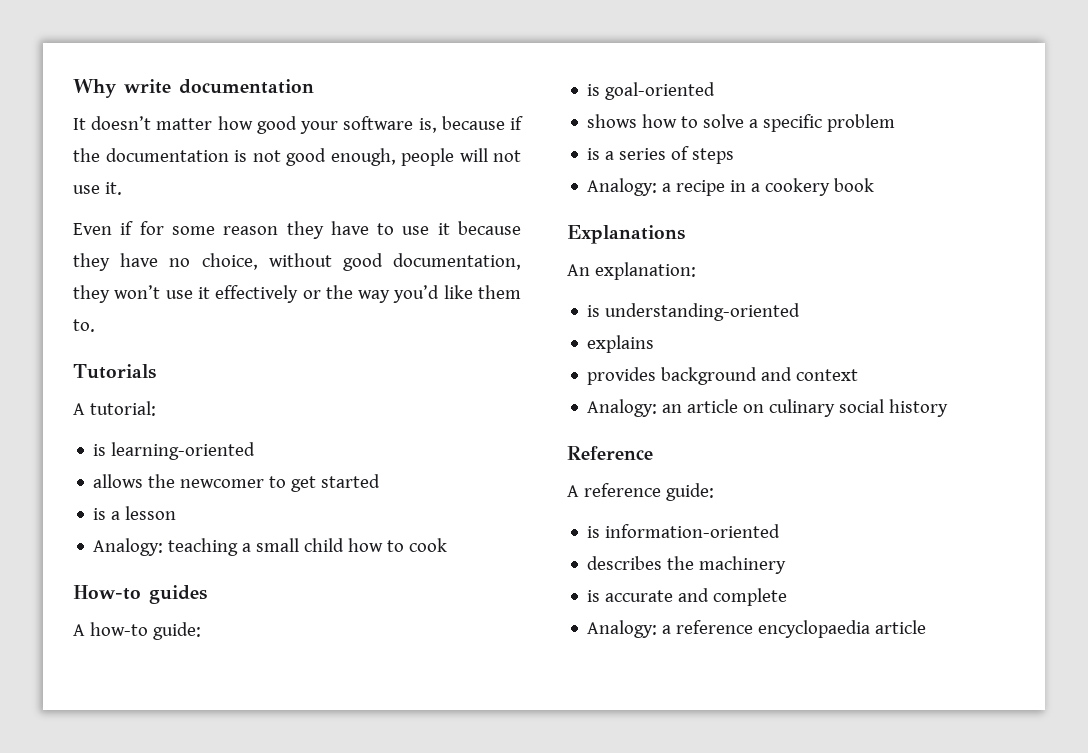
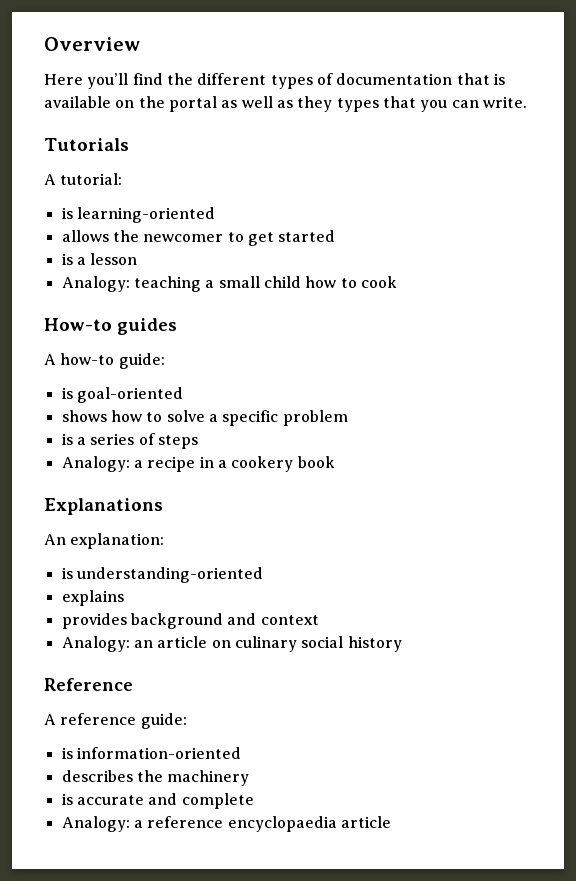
[73,79,314,98] [73,116,523,134] [73,148,521,166] [73,182,122,195] [73,221,521,239] [73,253,521,271] [73,285,522,303] [73,319,95,332] Why write documentation // It doesn’t matter how good your software is, because if the documentation is not good enough, people will not use it. // Even if for some reason they have to use it because they have no choice, without good documentation, they won’t use it effectively or the way you’d like them to. -> [44,37,140,51] [44,73,505,89] [44,96,527,112] Overview // Here you’ll find the different types of documentation that is available on the portal as well as they types that you can write.

